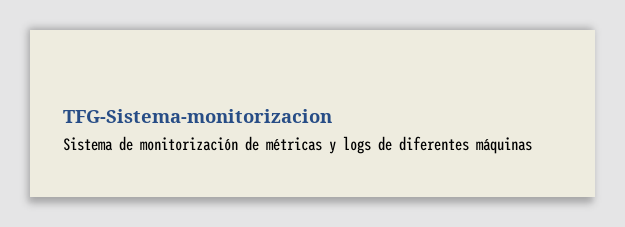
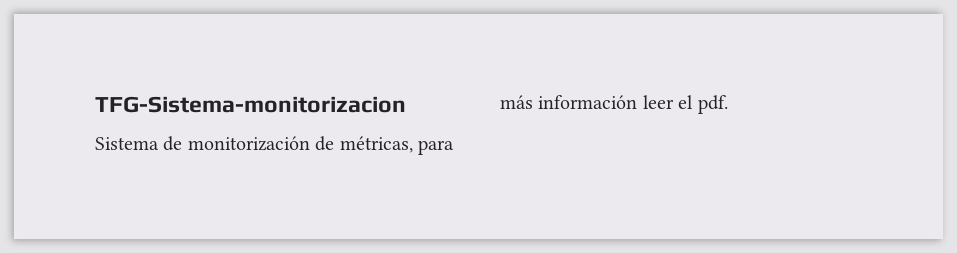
[266,136,532,154] métricas y logs de diferentes máquinas -> [339,136,454,155] [500,95,728,114] métricas, para más información leer el pdf.

